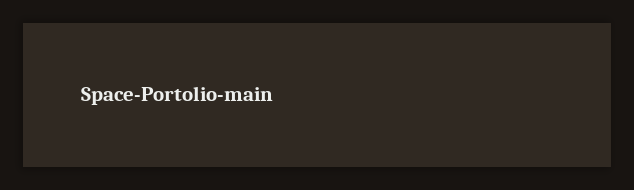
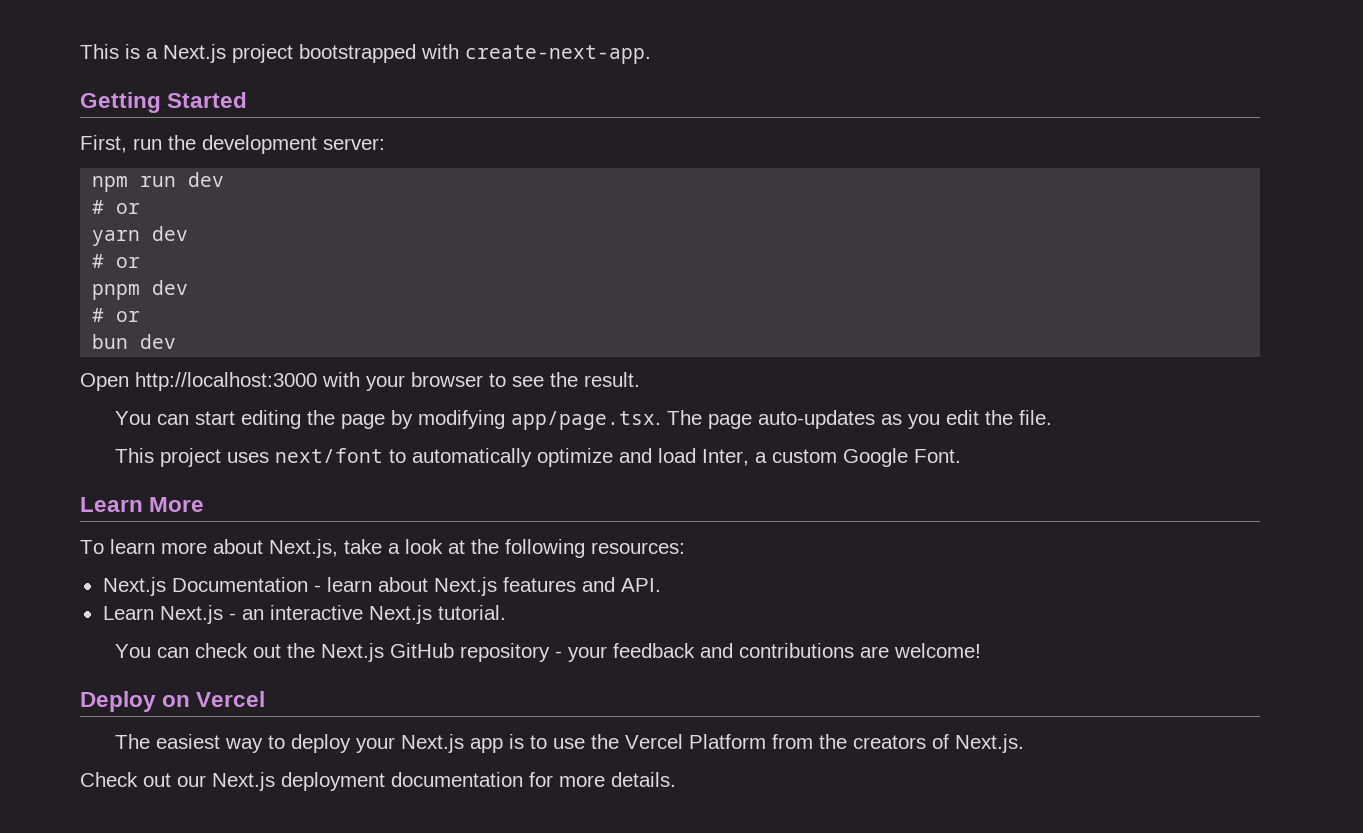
[81,86,273,105] Space-Portolio-main -> [80,44,651,64] [80,92,248,113] [80,135,385,154] [92,172,225,192] [92,200,141,214] [92,226,189,246] [92,254,141,268] [92,280,189,300] [92,308,141,322] [92,334,177,349] [80,372,640,391] [114,410,1052,430] [114,448,961,467] [80,497,205,512] [80,539,685,558] [102,577,661,596] [102,605,506,624] [114,643,981,662] [80,691,266,712] [114,734,1024,753] [80,772,676,791] This is a Next.js project bootstrapped with create-next-app. // Getting Started // First, run the development server: // npm run dev // # or // yarn dev // # or // pnpm dev // # or // bun dev // Open http://localhost:3000 with your browser to see the result. // You can start editing the page by modifying app/page.tsx. The page auto-updates as you edit the file. // This project uses next/font to automatically optimize and load Inter, a custom Google Font. // Learn More // To learn more about Next.js, take a look at the following resources: // Next.js Documentation - learn about Next.js features and API. // Learn Next.js - an interactive Next.js tutorial. // You can check out the Next.js GitHub repository - your feedback and contributions are welcome! // Deploy on Vercel // The easiest way to deploy your Next.js app is to use the Vercel Platform from the creators of Next.js. // Check out our Next.js deployment documentation for more details.

